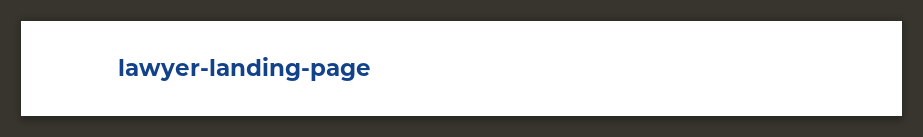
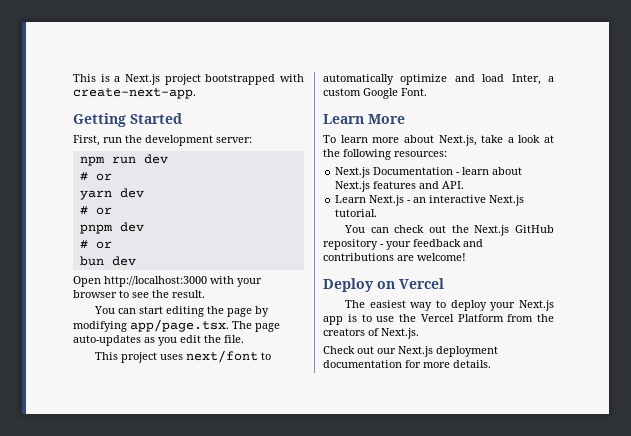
[118,57,371,81] lawyer-landing-page -> [73,74,304,85] [73,88,196,99] [73,113,182,127] [73,135,252,146] [79,154,168,166] [79,172,112,181] [79,188,144,200] [79,206,112,215] [79,222,144,234] [79,240,112,249] [79,256,136,266] [73,276,262,287] [73,290,205,298] [94,306,270,317] [73,319,280,332] [73,335,244,346] [95,350,272,363] [323,74,554,85] [323,88,427,99] [323,114,405,124] [323,135,554,146] [323,149,447,160] [335,167,523,178] [335,181,465,192] [335,195,525,206] [335,209,378,217] [344,225,554,236] [323,239,483,250] [323,253,466,261] [323,278,444,292] [345,300,554,311] [323,314,554,325] [323,328,419,339] [323,346,498,357] [323,360,491,368] This is a Next.js project bootstrapped with create-next-app. // Getting Started // First, run the development server: // npm run dev // # or // yarn dev // # or // pnpm dev // # or // bun dev // Open http://localhost:3000 with your browser to see the result. // You can start editing the page by modifying app/page.tsx. The page auto-updates as you edit the file. // This project uses next/font to automatically optimize and load Inter, a custom Google Font. // Learn More // To learn more about Next.js, take a look at the following resources: // Next.js Documentation - learn about Next.js features and API. // Learn Next.js - an interactive Next.js tutorial. // You can check out the Next.js GitHub repository - your feedback and contributions are welcome! // Deploy on Vercel // The easiest way to deploy your Next.js app is to use the Vercel Platform from the creators of Next.js. // Check out our Next.js deployment documentation for more details.

